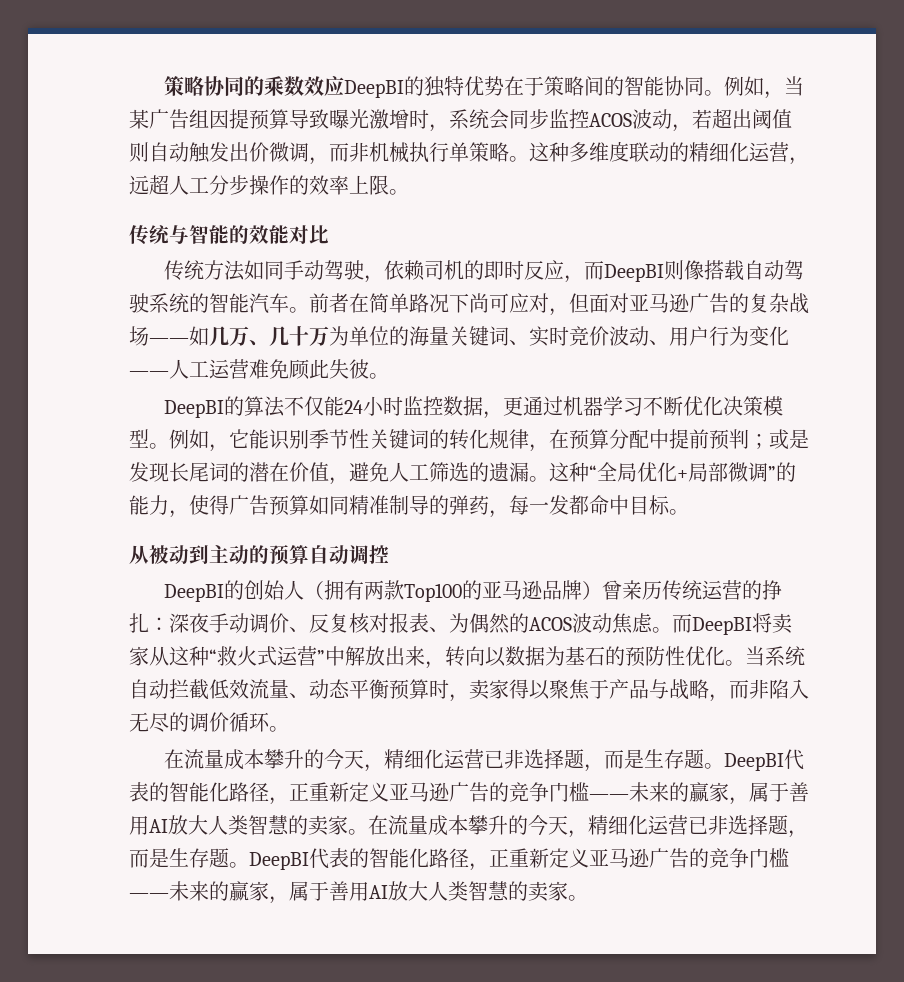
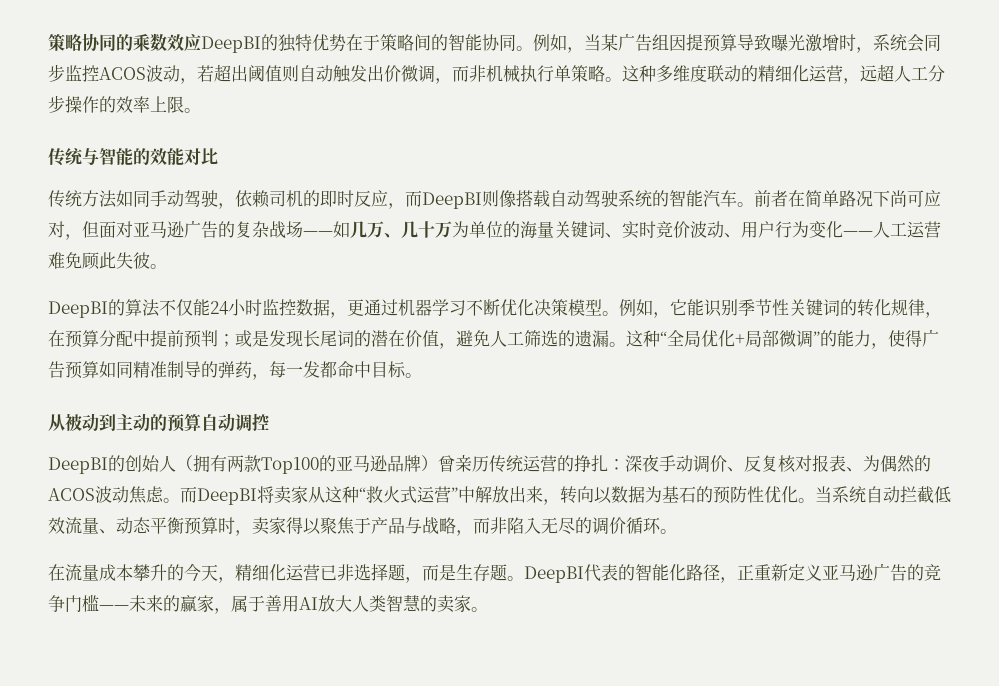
[368,815,808,838] [129,848,789,871] [129,881,588,904] 在流量成本攀升的今天，精细化运营已非选择题，而是生存题。DeepBI代表的智能化路径，正重新定义亚马逊广告的竞争门槛——未来的赢家，属于善用AI放大人类智慧的卖家。 -> (488, 609) none

